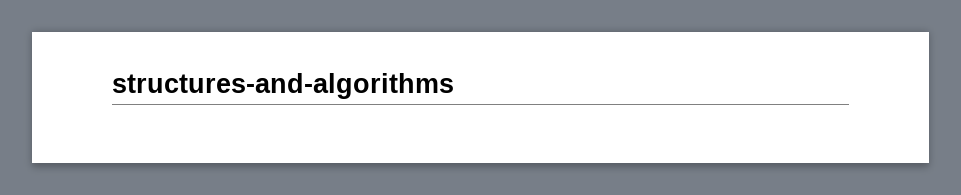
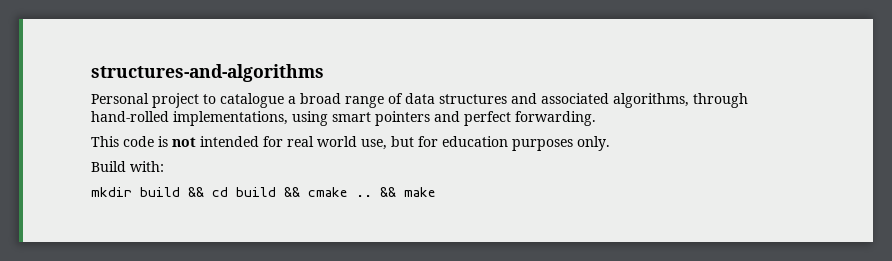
(454, 86) none -> [91,93,748,108] [91,111,596,126] [91,136,610,151] [91,161,164,172] [91,187,436,197] // Personal project to catalogue a broad range of data structures and associated algorithms, through hand-rolled implementations, using smart pointers and perfect forwarding. // This code is not intended for real world use, but for education purposes only. // Build with: // mkdir build && cd build && cmake .. && make

